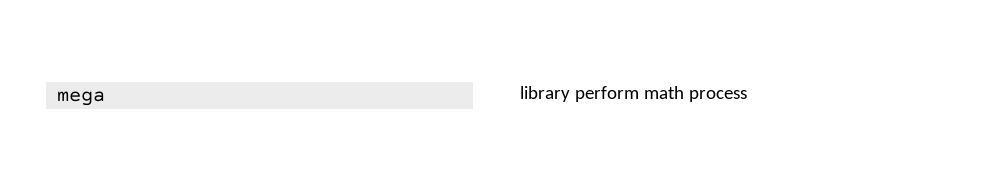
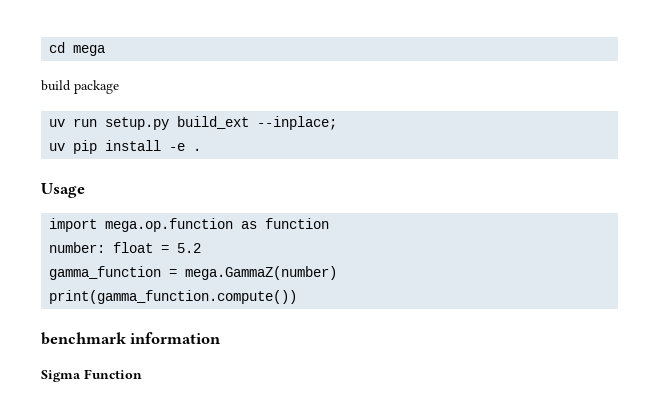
(57, 98) none -> [49,42,66,53] cd
[520,86,747,102] library perform math process -> [41,80,119,94] [49,116,338,130] [49,140,202,154] [41,183,85,198] [49,218,330,232] [49,242,202,253] [49,266,338,280] [49,290,298,304] [41,332,222,345] [41,369,142,382] build package // uv run setup.py build_ext --inplace; // uv pip install -e . // Usage // import mega.op.function as function // number: float = 5.2 // gamma_function = mega.GammaZ(number) // print(gamma_function.compute()) // benchmark information // Sigma Function

